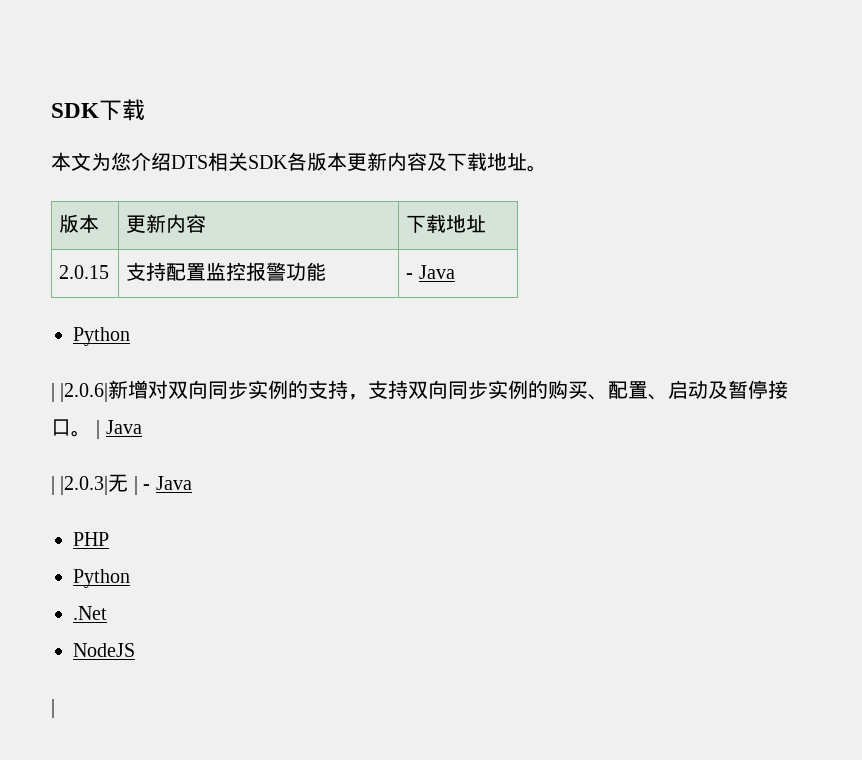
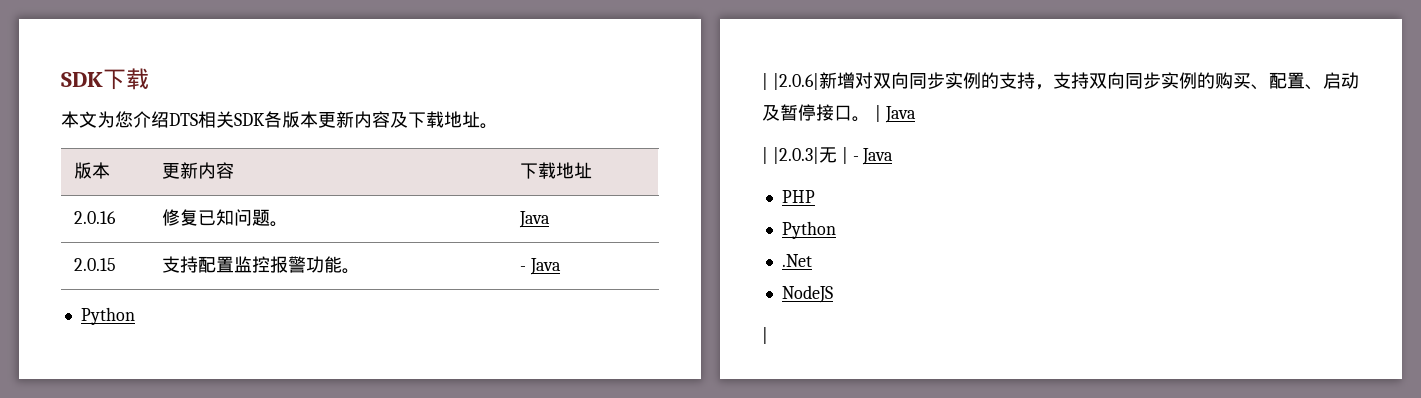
(487, 224) none -> [74,211,117,224] [162,209,289,227] [519,211,551,228] // 2.0.16 | 修复已知问题。 | Java
(327, 271) none -> [342,268,361,274] 。

